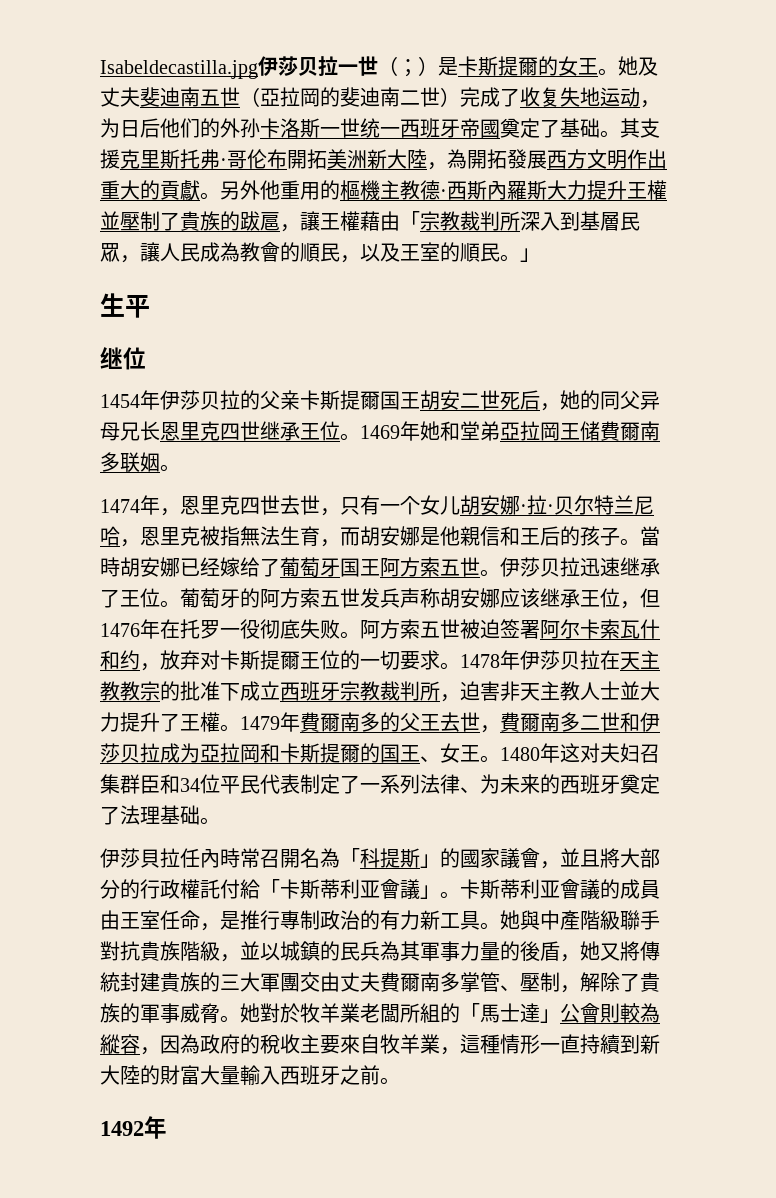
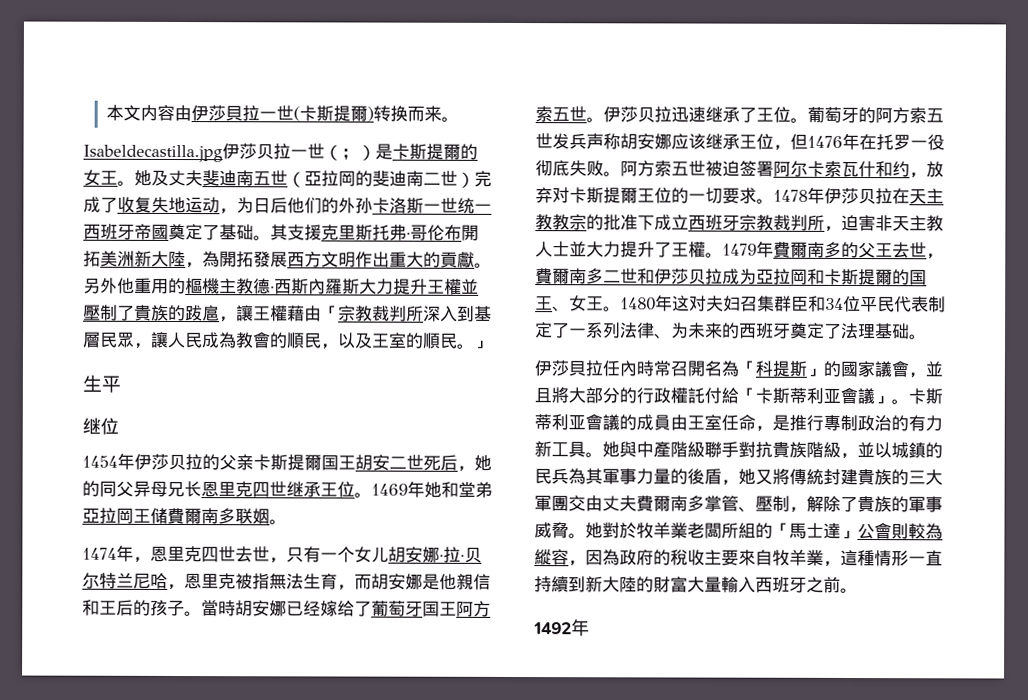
(100, 69) none -> [105,104,459,122] 本文内容由伊莎貝拉一世(卡斯提爾)转换而来。 //

